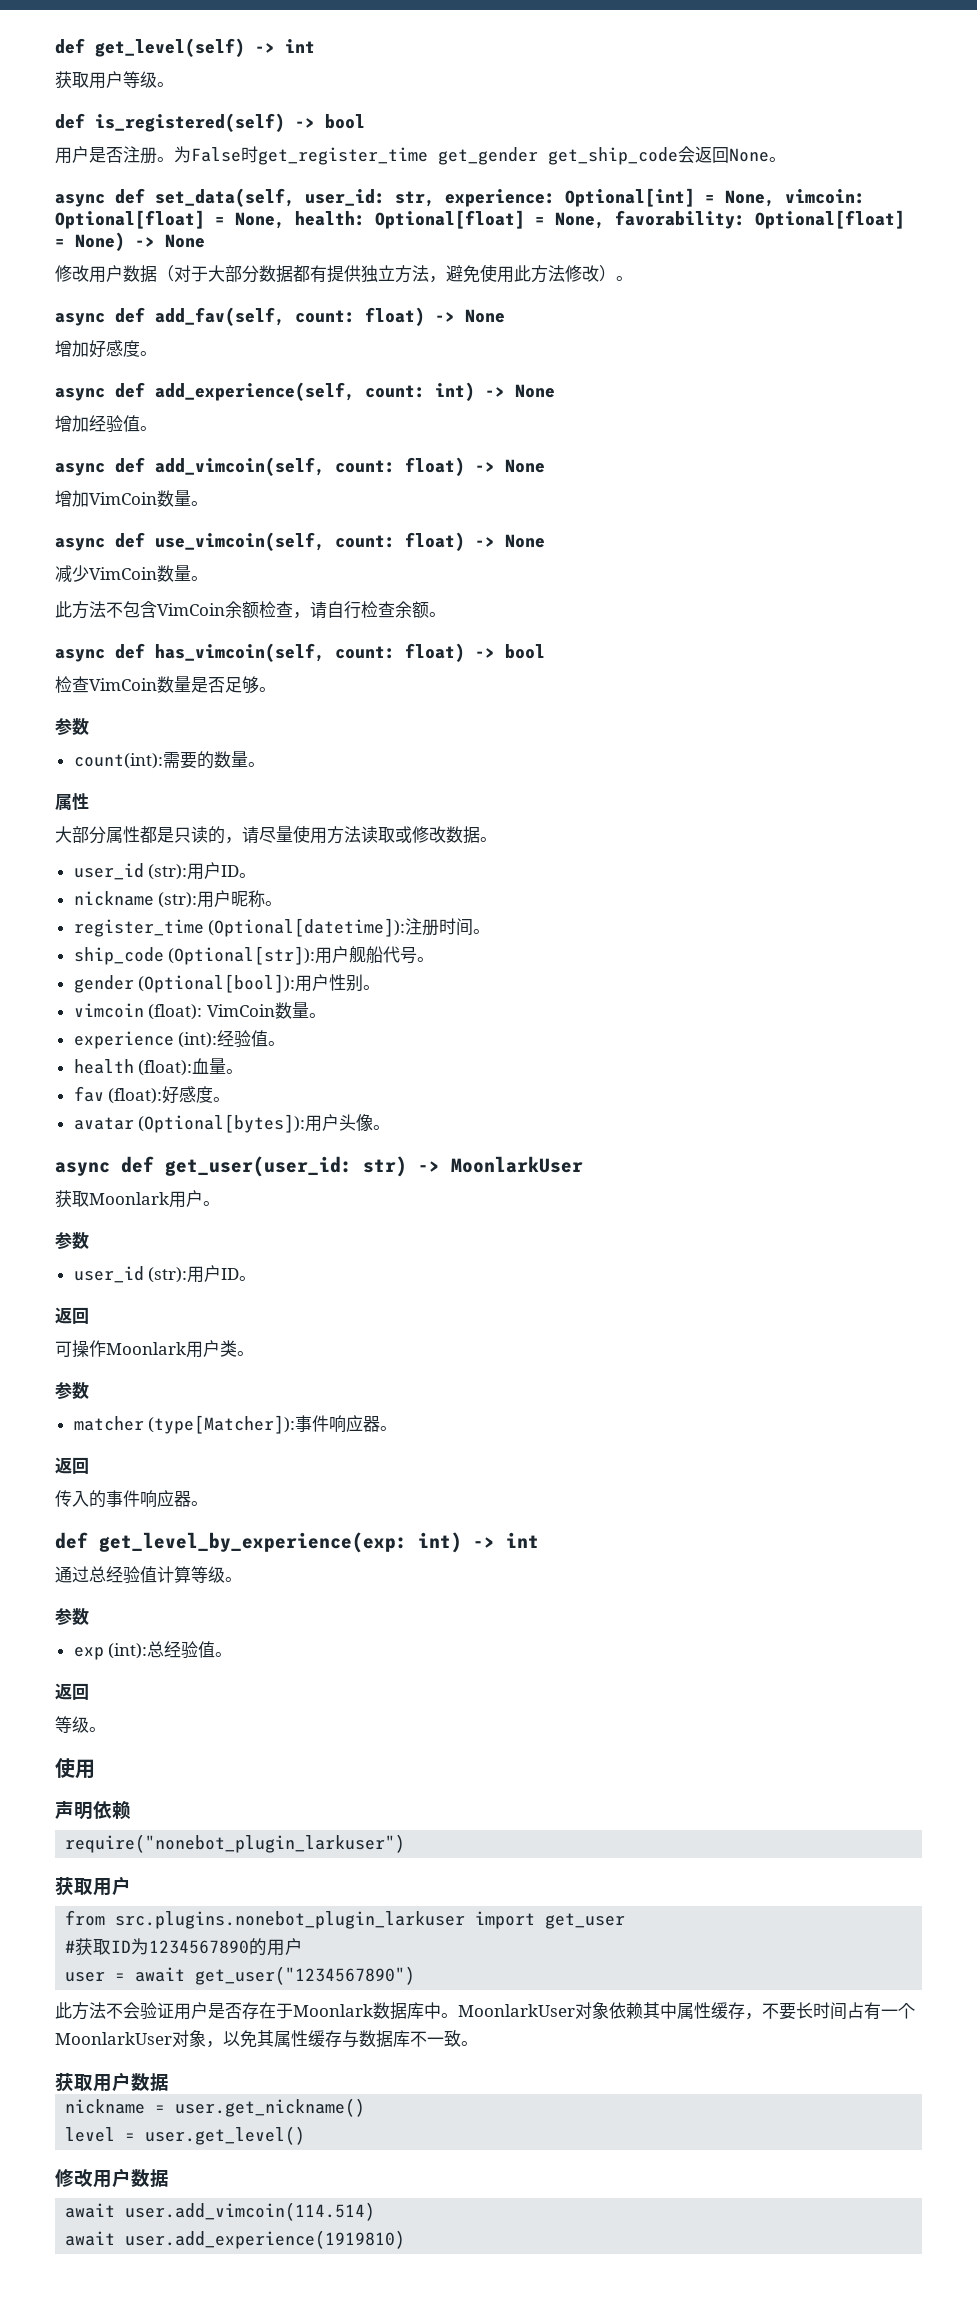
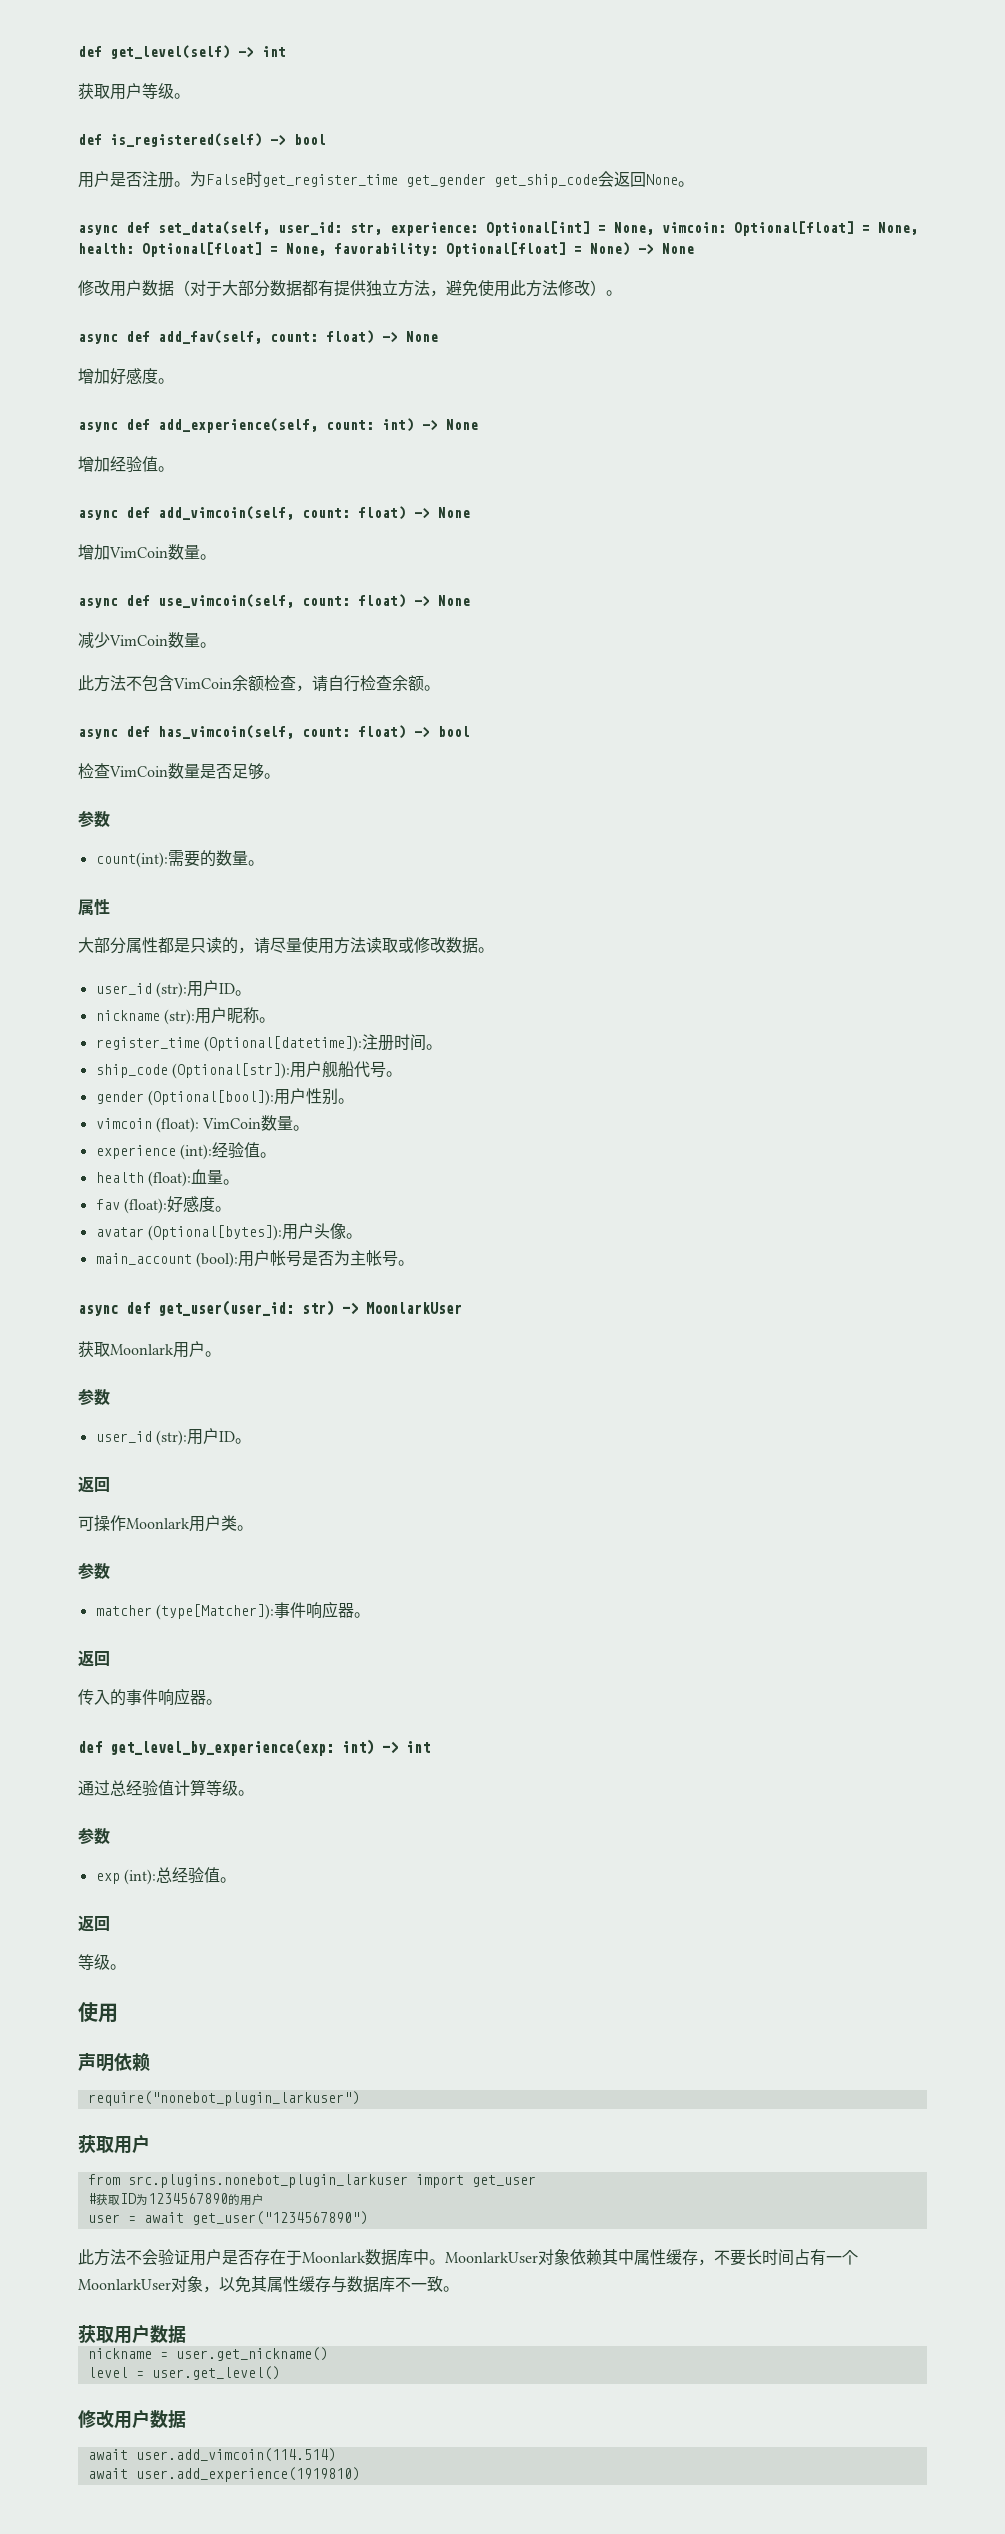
(391, 1127) none -> [95,1250,414,1268] // main_account (bool):用户帐号是否为主帐号。

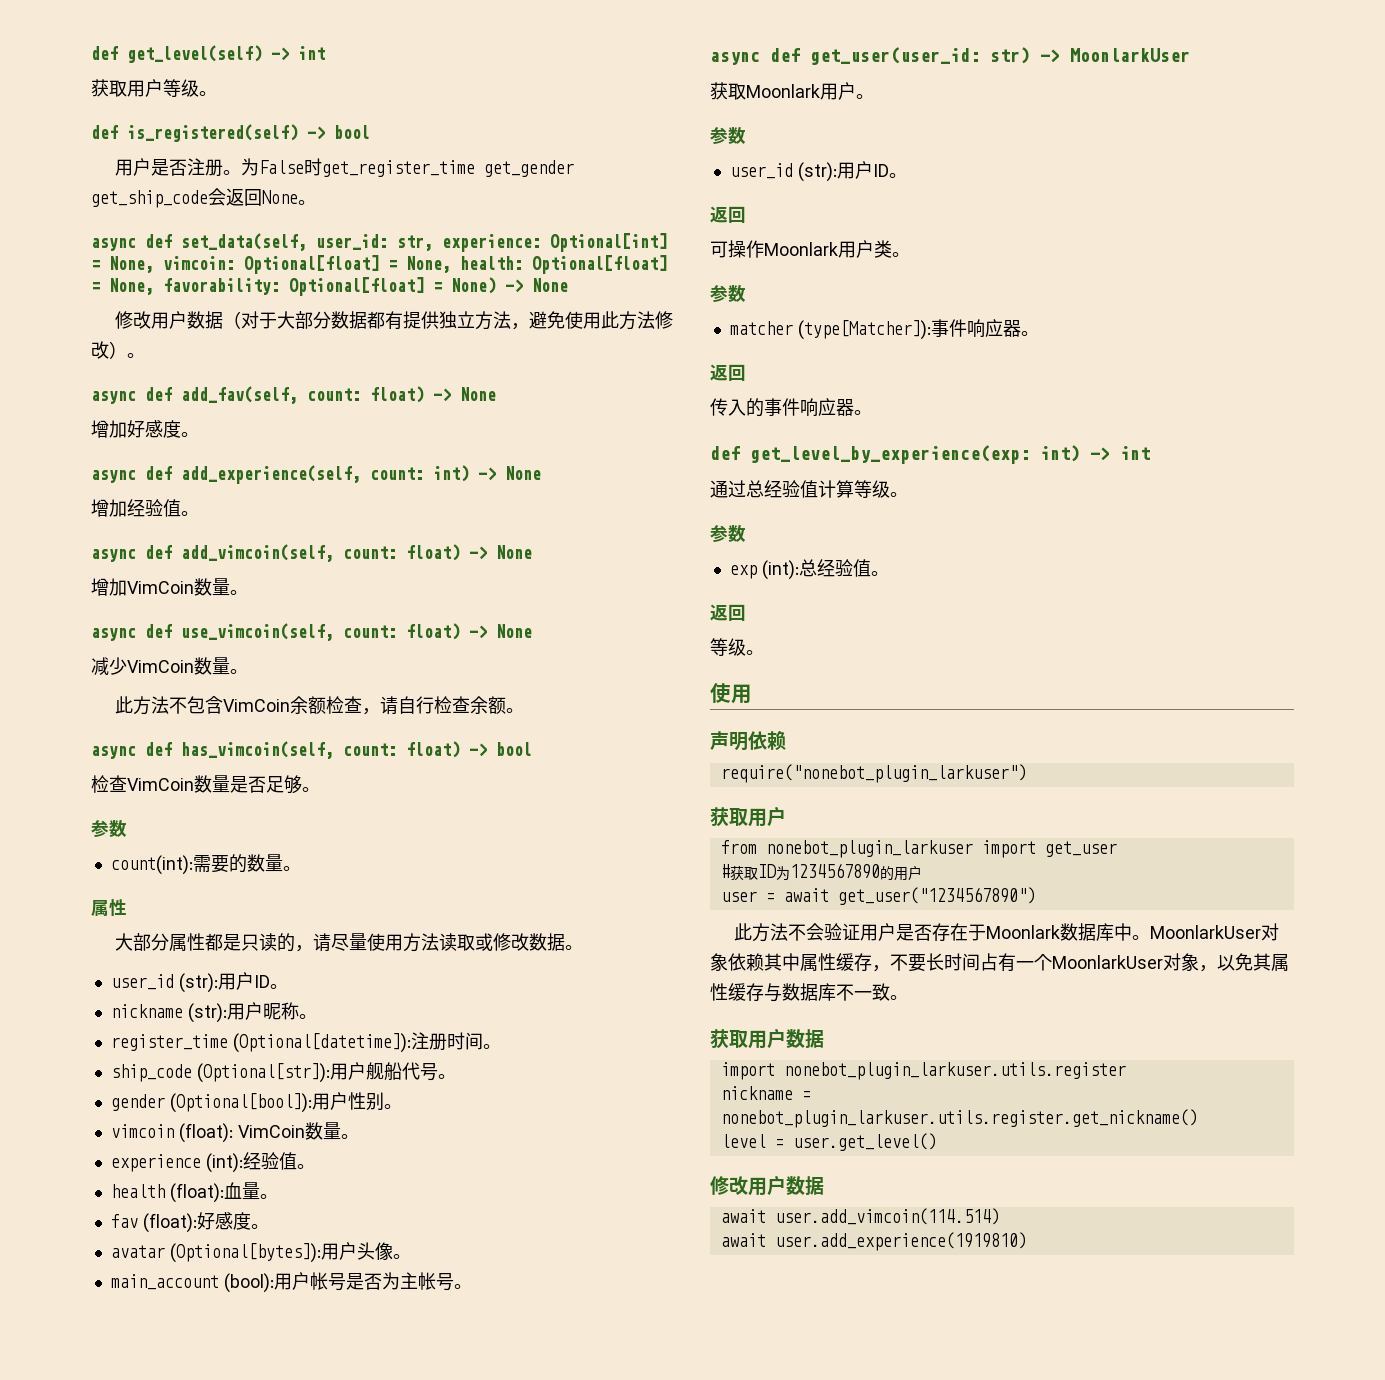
[127,2174,408,2188] src.plugins.nonebot_plugin_larkuser -> [765,840,973,858] nonebot_plugin_larkuser
(186, 2334) none -> [720,1062,1126,1080] // import nonebot_plugin_larkuser.utils.register
[175,2347,328,2361] user.get_nickname() -> [720,1109,1198,1128] nonebot_plugin_larkuser.utils.register.get_nickname()

